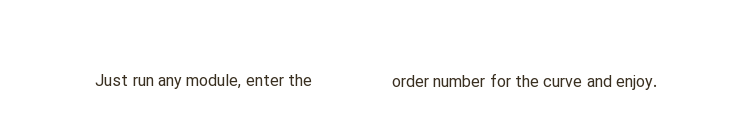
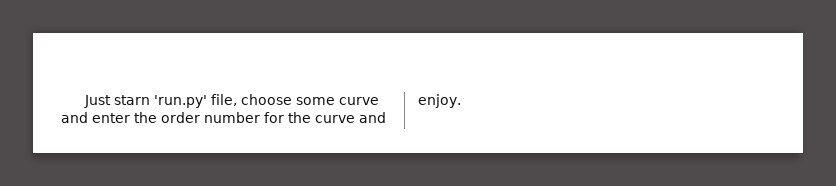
[132,74,242,89] run any module, -> [114,94,380,108] [61,112,88,123] starn 'run.py' file, choose some curve and

